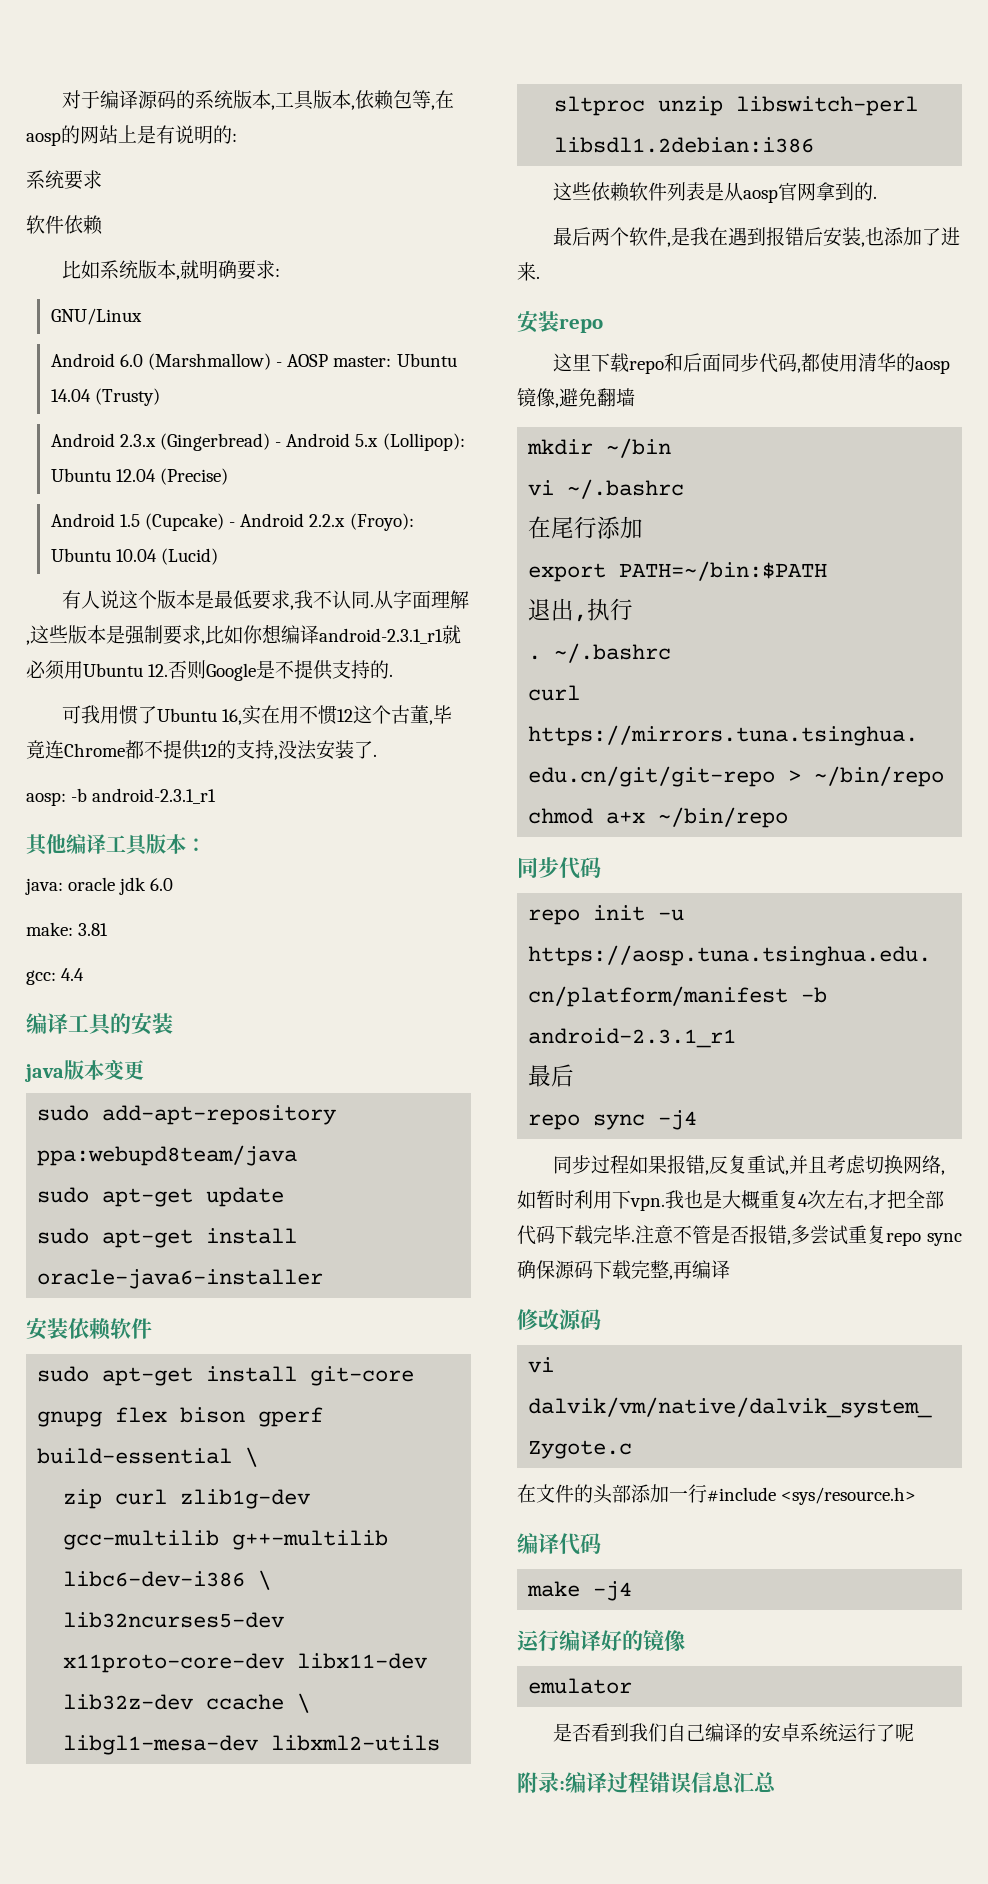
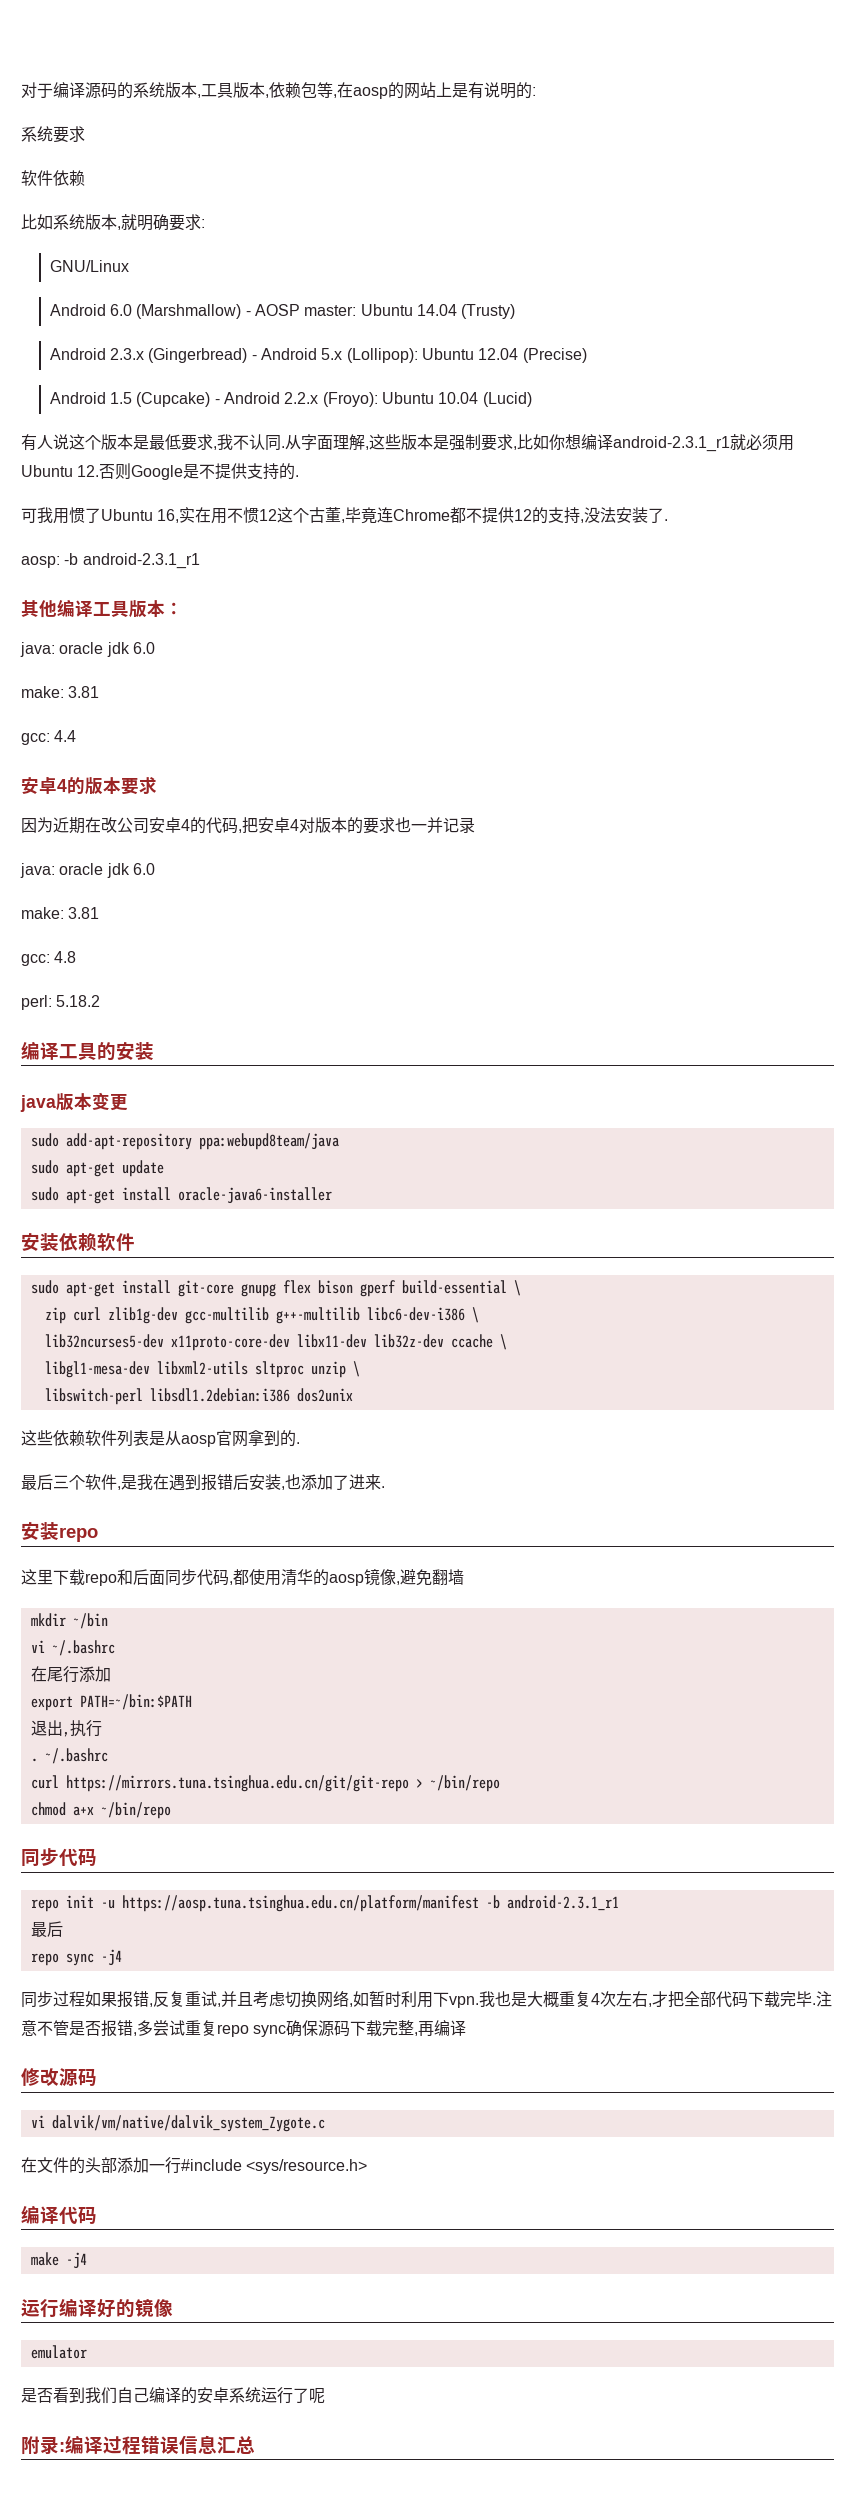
(85, 974) none -> [21,776,157,795] [21,817,475,834] [20,863,155,878] [21,907,100,919] [21,951,77,966] [21,995,101,1010] // 安卓4的版本要求 // 因为近期在改公司安卓4的代码,把安卓4对版本的要求也一并记录 // java: oracle jdk 6.0 // make: 3.81 // gcc: 4.8 // perl: 5.18.2
(724, 106) none -> [352,1361,360,1377] \ //
(815, 145) none -> [296,1388,353,1402] dos2unix
[591,227,611,246] 两 -> [53,1475,69,1489] 三

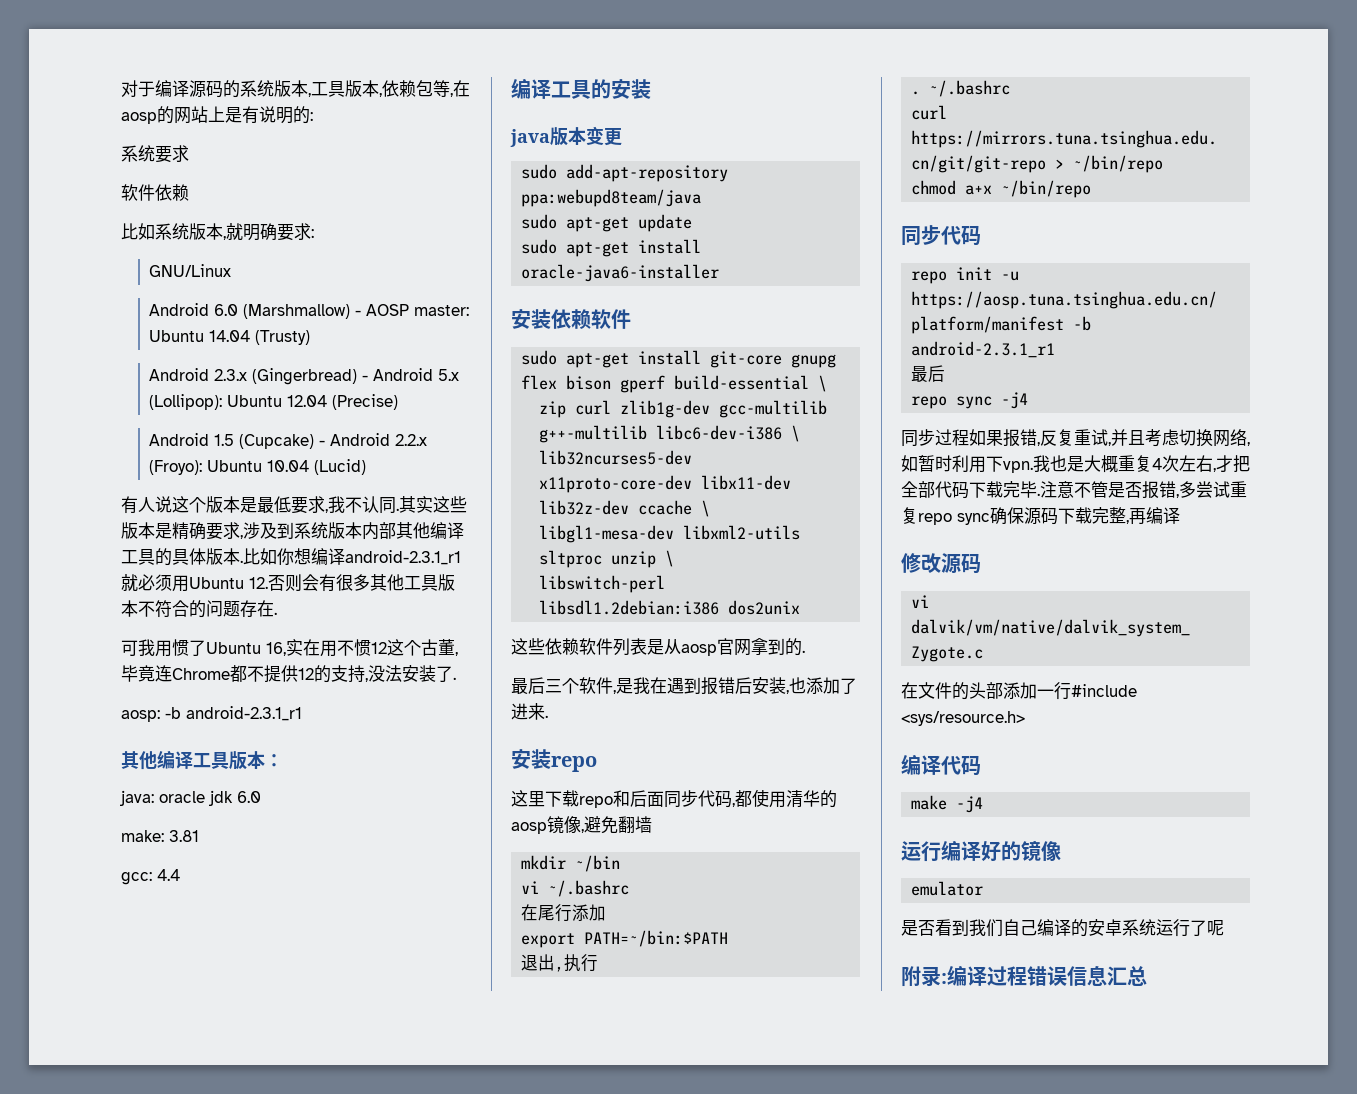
[285,434,369,451] 从字面理解, -> [399,496,433,513] 其实
[449,434,517,451] 强制要求, -> [172,522,464,540] [121,548,243,566] 精确要求,涉及到系统版本内部其他编译工具的具体版本.
[131,463,296,480] Google是不提供支持的 -> [302,574,455,592] [121,600,274,618] 会有很多其他工具版本不符合的问题存在
[21,776,157,795] [21,817,475,834] [20,863,155,878] [21,907,100,919] [21,951,77,966] [21,995,101,1010] // 安卓4的版本要求 // 因为近期在改公司安卓4的代码,把安卓4对版本的要求也一并记录 // java: oracle jdk 6.0 // make: 3.81 // gcc: 4.8 // perl: 5.18.2 -> (180, 875) none

